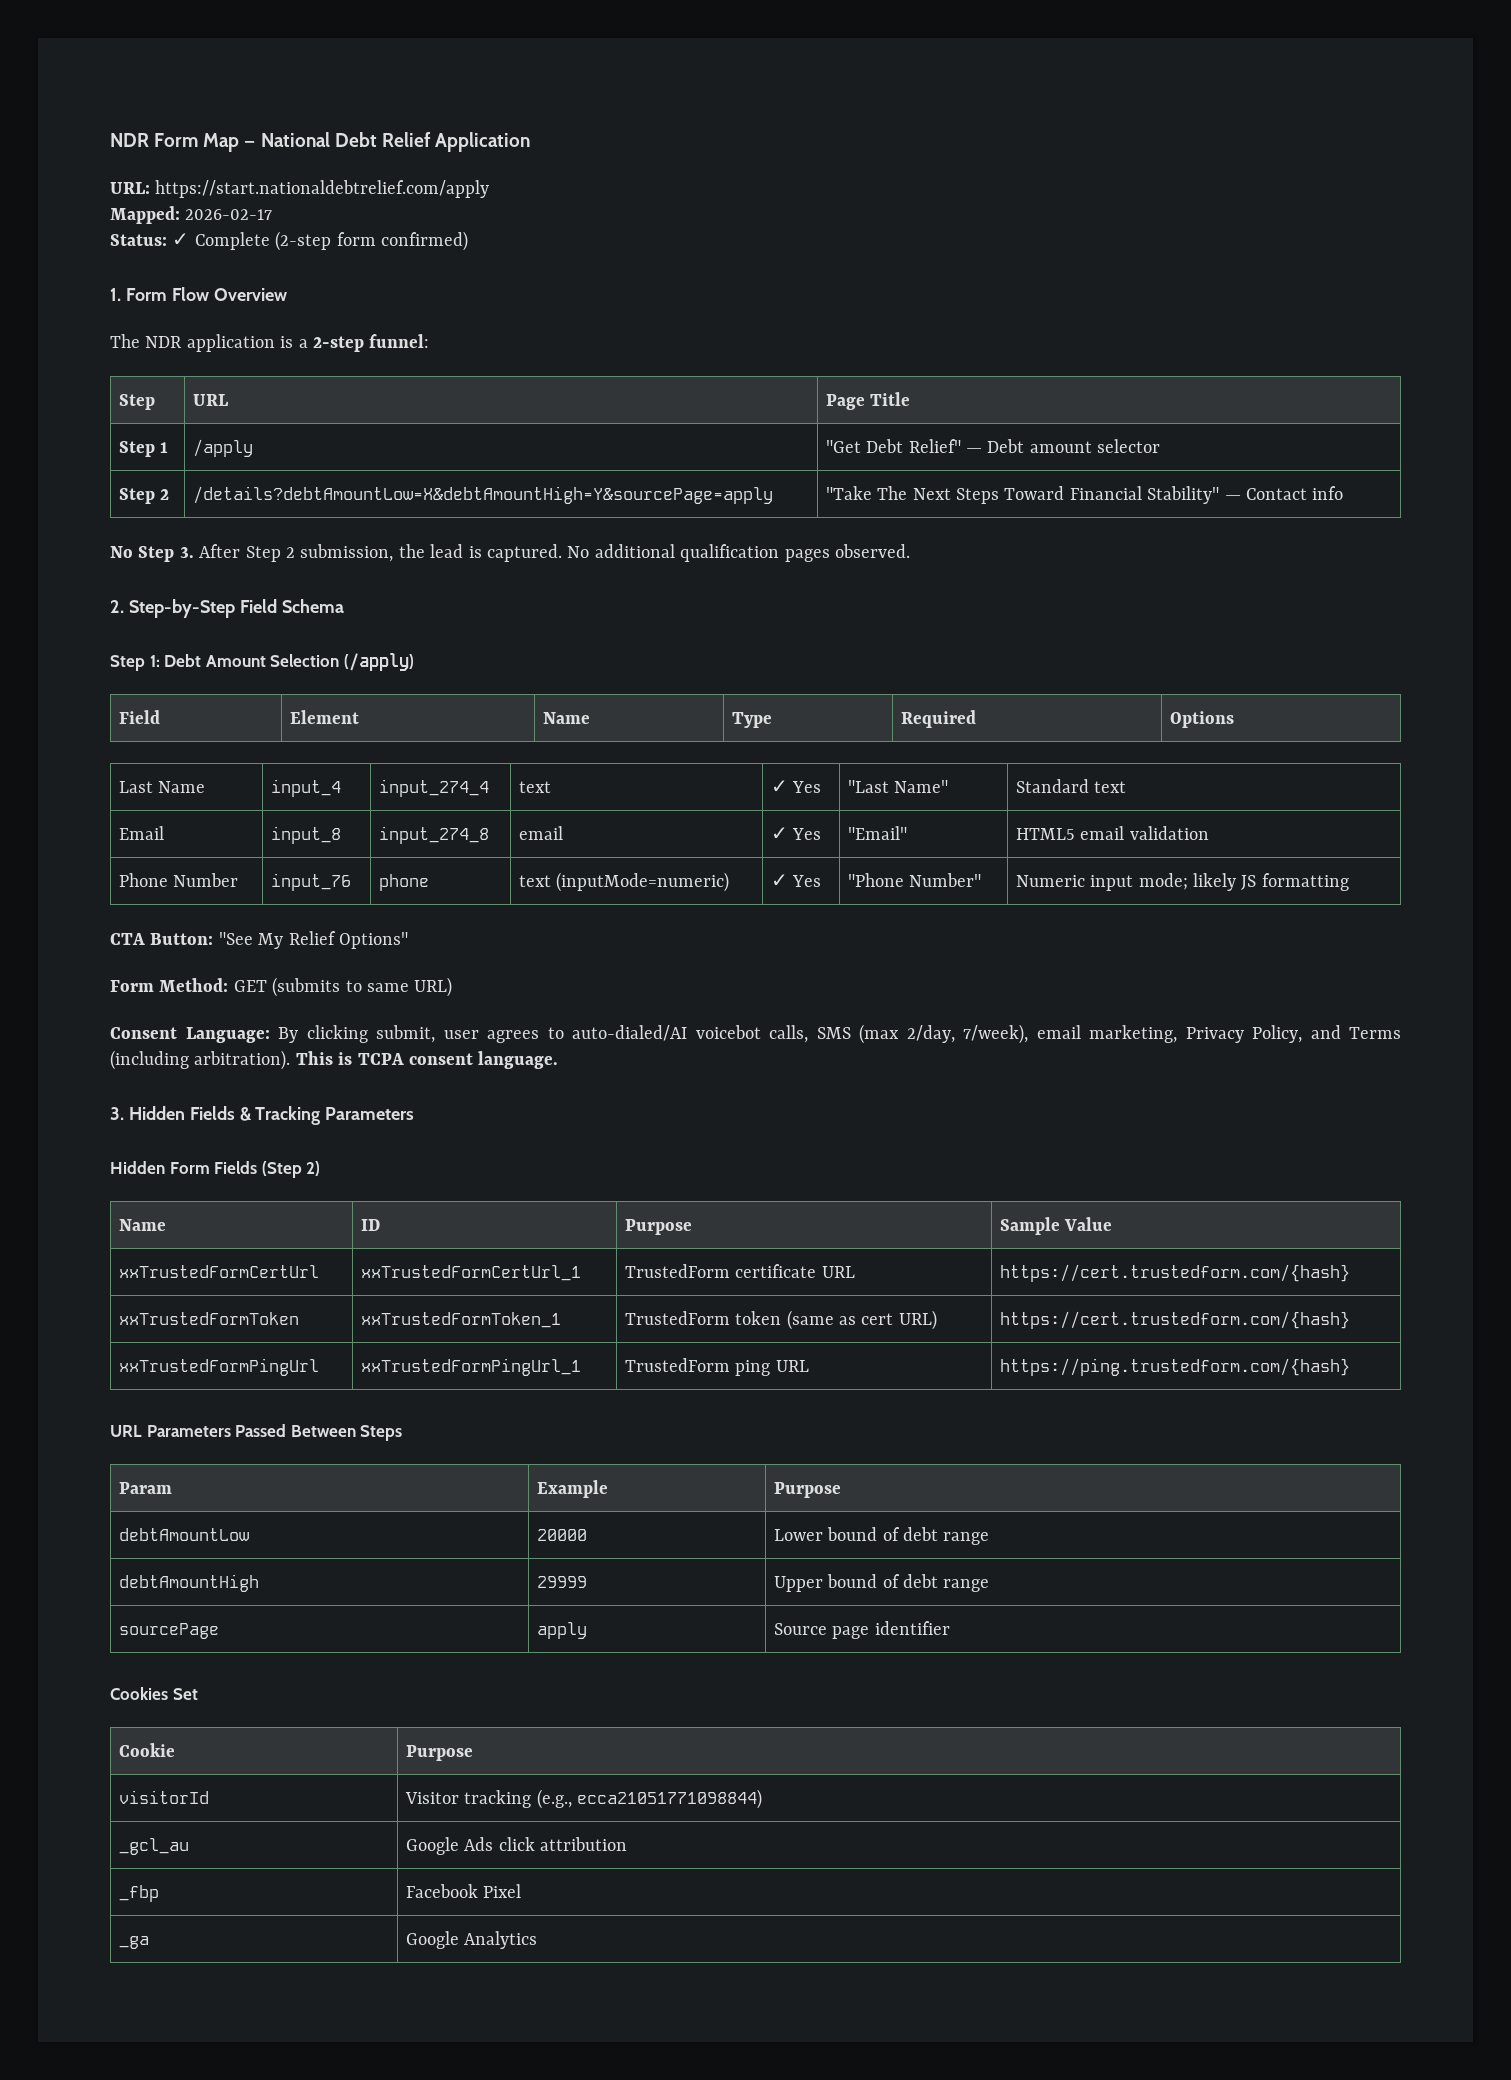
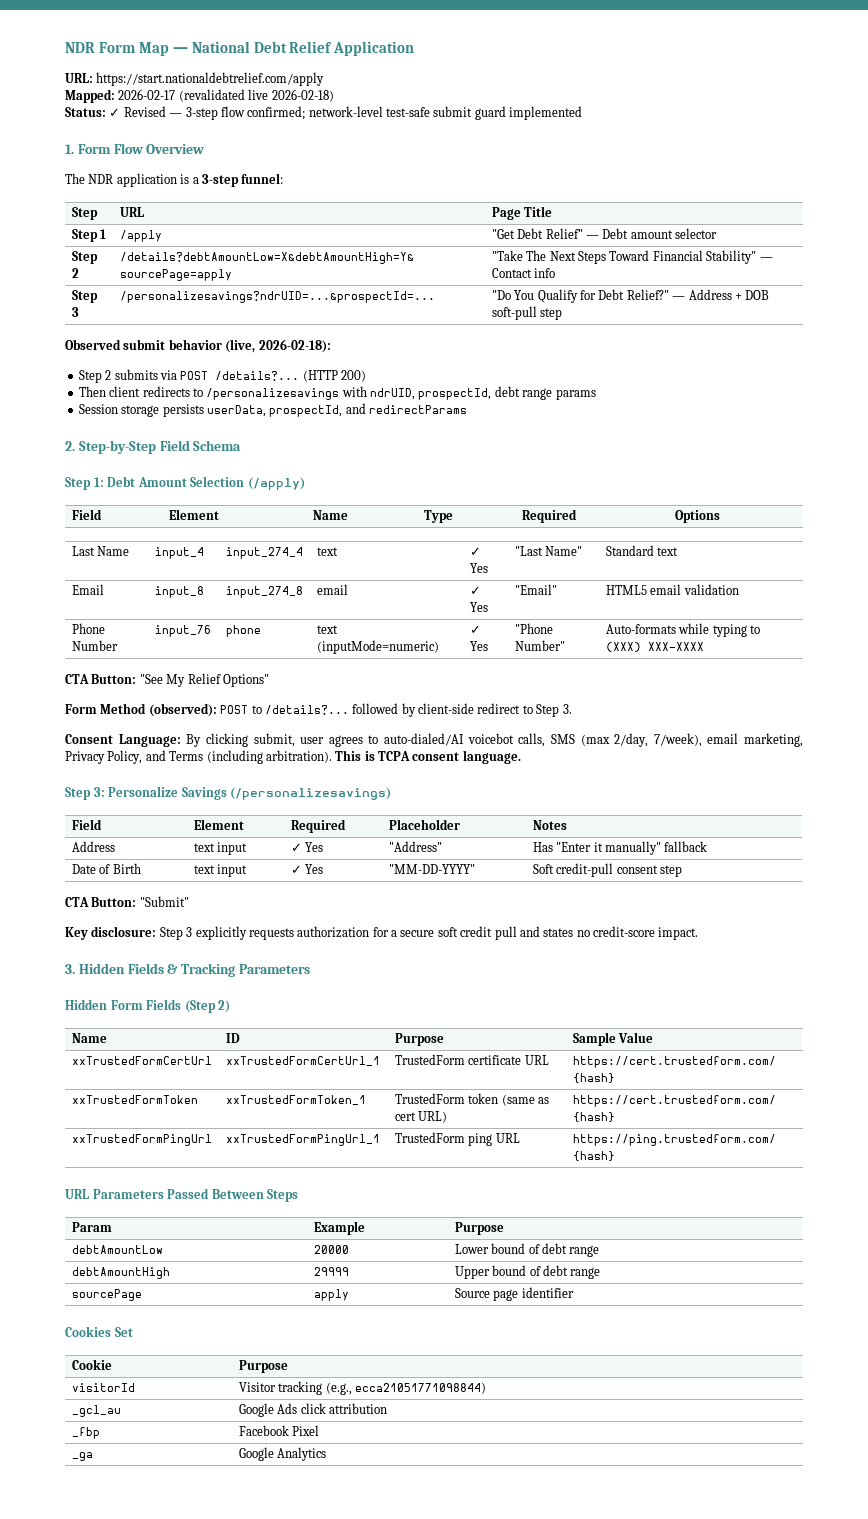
(273, 214) none -> [178,89,334,102] (revalidated live 2026-02-18)
[194,231,468,251] Complete (2-step form confirmed) -> [123,106,583,120] Revised — 3-step flow confirmed; network-level test-safe submit guard implemented
[313,336,364,352] 2-step -> [201,174,239,187] 3-step
[110,544,910,562] // No Step 3. After Step 2 submission, the lead is captured. No additional qualification pages observed. -> [71,290,98,303] [71,307,79,317] [119,291,435,303] [491,289,770,303] [491,306,563,320] [65,339,331,353] [78,369,366,383] [78,386,596,400] [78,403,467,417] // Step 3 | /personalizesavings?ndrUID=...&prospectId=... | "Do You Qualify for Debt Relief?" — Address + DOB soft-pull step // Observed submit behavior (live, 2026-02-18): // Step 2 submits via POST /details?... (HTTP 200) // Then client redirects to /personalizesavings with ndrUID, prospectId, debt range params // Session storage persists userData, prospectId, and redirectParams
[1015,873,1349,891] Numeric input mode; likely JS formatting -> [605,623,761,637] [605,642,704,652] Auto-formats while typing to (XXX) XXX-XXXX
[159,977,453,997] Method: GET (submits to same URL) -> [100,703,572,717] Method (observed): POST to /details?... followed by client-side redirect to Step 3.
(559, 1060) none -> [65,786,392,800] [71,819,102,830] [193,819,244,830] [290,819,346,833] [388,819,460,830] [532,820,567,830] [71,841,115,852] [193,842,248,855] [290,842,324,852] [388,841,442,852] [532,841,708,855] [71,863,141,874] [193,864,248,877] [290,864,324,874] [388,864,475,874] [532,863,683,877] [65,896,189,907] [65,926,699,940] // Step 3: Personalize Savings (/personalizesavings) // Field | Element | Required | Placeholder | Notes // Address | text input | ✓ Yes | "Address" | Has "Enter it manually" fallback // Date of Birth | text input | ✓ Yes | "MM-DD-YYYY" | Soft credit-pull consent step // CTA Button: "Submit" // Key disclosure: Step 3 explicitly requests authorization for a secure soft credit pull and states no credit-score impact.

